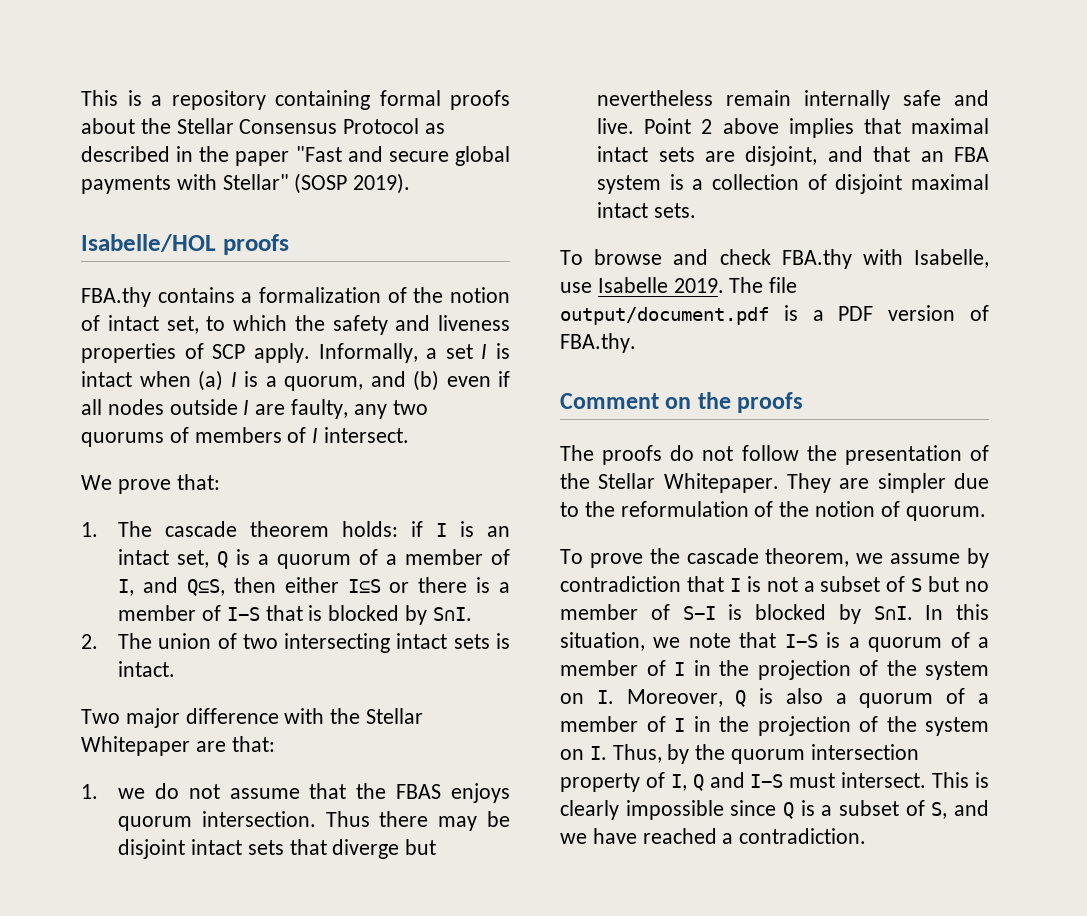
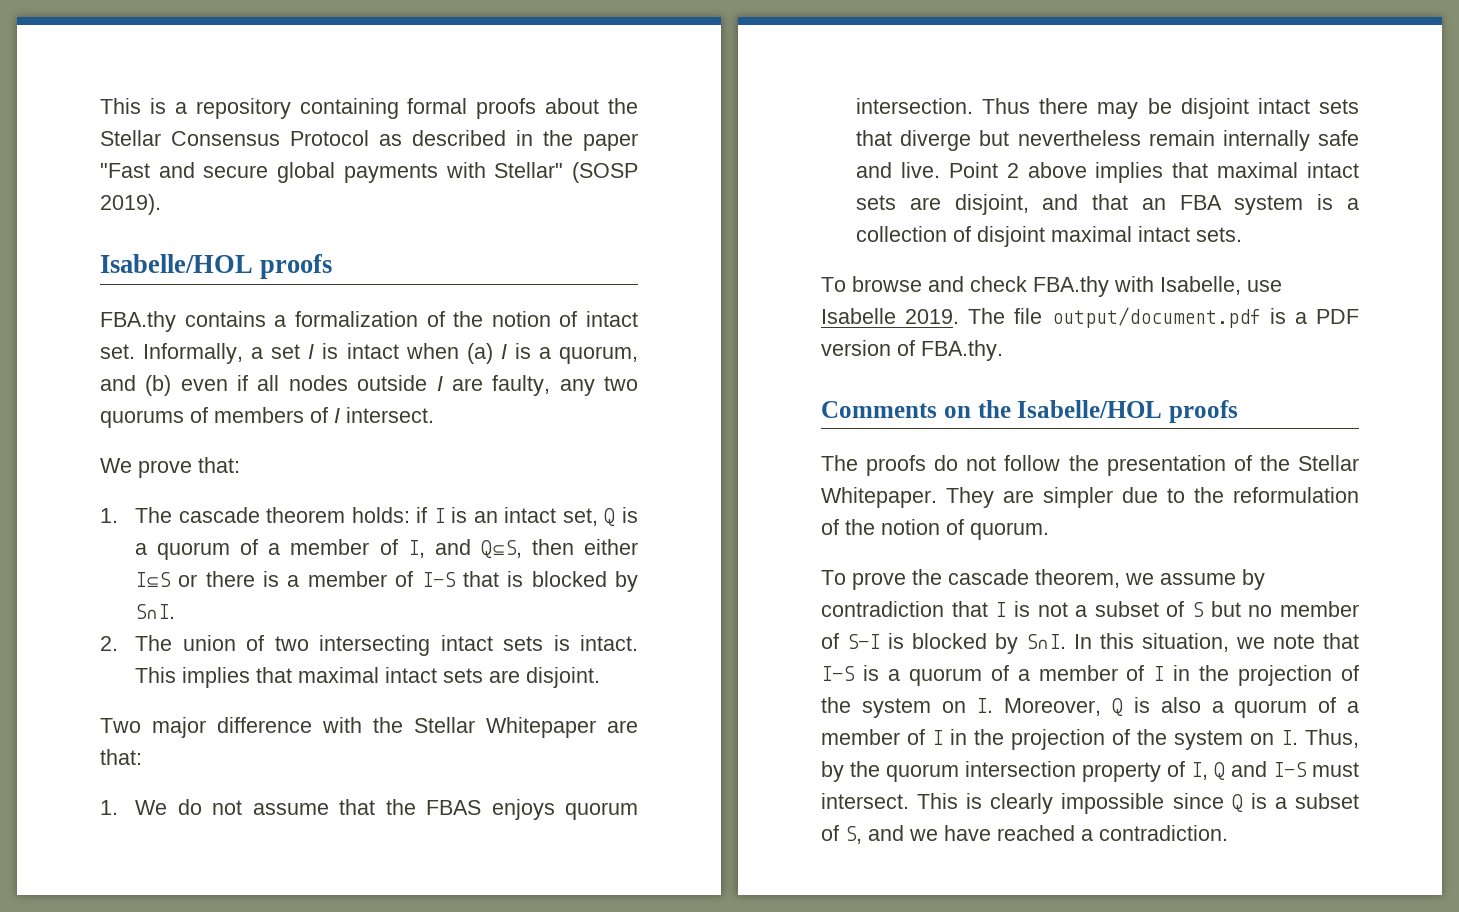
[166,315,510,335] [81,343,310,363] set, to which the safety and liveness properties of SCP apply. -> [100,344,135,359] set.
(176, 669) none -> [135,667,601,688] This implies that maximal intact sets are disjoint.
[118,788,146,799] we -> [135,800,168,815] We
[560,393,659,409] Comment -> [821,401,937,418] Comments
(731, 400) none -> [1017,400,1163,418] Isabelle/HOL

